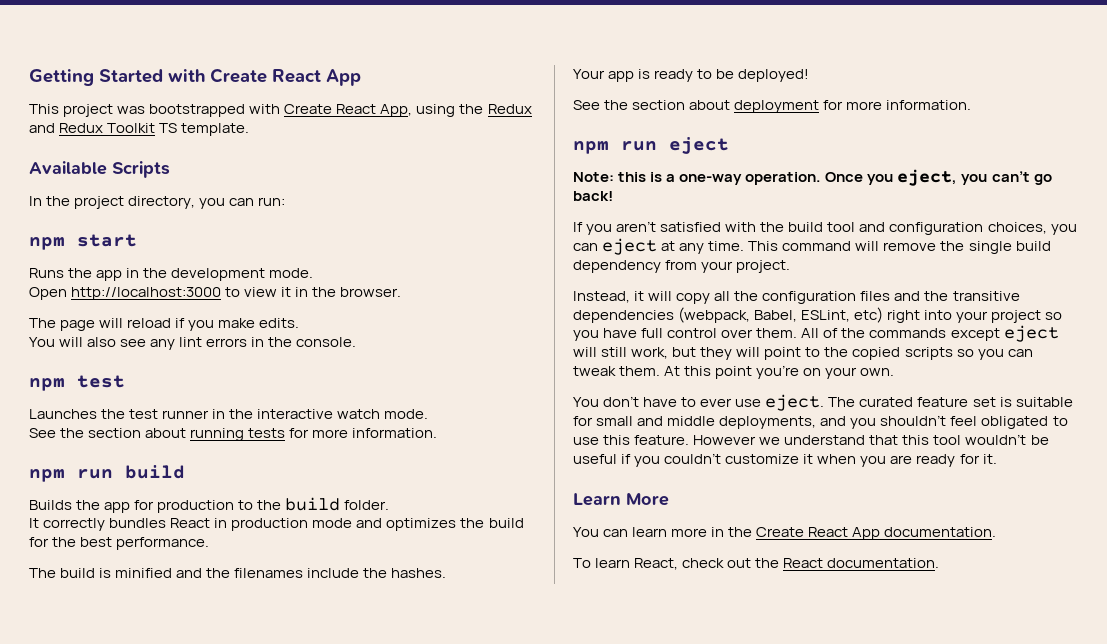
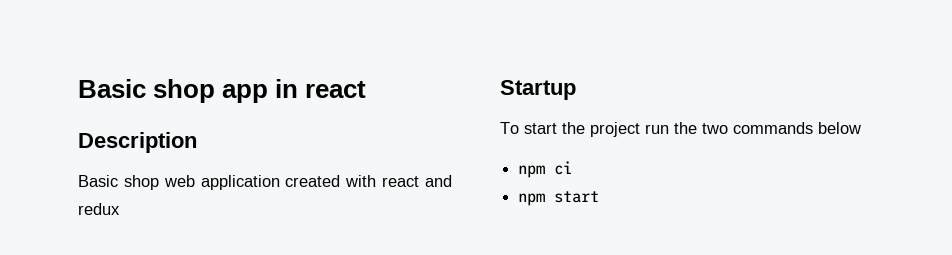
[29,68,361,86] [29,104,532,117] [29,123,250,136] [29,161,170,178] [29,196,286,209] [29,234,137,250] [29,268,314,281] [29,287,402,300] [29,318,300,331] [29,337,357,350] [29,375,125,391] [29,409,429,419] [29,428,438,441] [29,465,185,482] [29,497,390,513] [29,518,524,531] [29,537,210,550] [29,568,447,578] [573,69,810,82] [573,100,972,113] [573,137,729,154] [573,169,1052,186] [573,191,613,201] [573,221,1077,235] [573,238,1051,255] [573,260,791,273] [573,291,1020,304] [573,307,1063,323] [573,325,1059,342] [573,347,1033,360] [573,365,895,379] [573,394,1073,411] [573,415,1068,429] [573,434,1049,445] [573,453,997,467] [573,493,669,506] [573,527,997,540] [573,558,940,570] Getting Started with Create React App // This project was bootstrapped with Create React App, using the Redux and Redux Toolkit TS template. // Available Scripts // In the project directory, you can run: // npm start // Runs the app in the development mode. // Open http://localhost:3000 to view it in the browser. // The page will reload if you make edits. // You will also see any lint errors in the console. // npm test // Launches the test runner in the interactive watch mode. // See the section about running tests for more information. // npm run build // Builds the app for production to the build folder. // It correctly bundles React in production mode and optimizes the build for the best performance. // The build is minified and the filenames include the hashes. // Your app is ready to be deployed! // See the section about deployment for more information. // npm run eject // Note: this is a one-way operation. Once you eject, you can’t go back! // If you aren’t satisfied with the build tool and configuration choices, you can eject at any time. This command will remove the single build dependency from your project. // Instead, it will copy all the configuration files and the transitive dependencies (webpack, Babel, ESLint, etc) right into your project so you have full control over them. All of the commands except eject will still work, but they will point to the copied scripts so you can tweak them. At this point you’re on your own. // You don’t have to ever use eject. The curated feature set is suitable for small and middle deployments, and you shouldn’t feel obligated to use this feature. However we understand that this tool wouldn’t be useful if you couldn’t customize it when you are ready for it. // Learn More // You can learn more in the Create React App documentation. // To learn React, check out the React documentation. -> [78,79,367,103] [78,132,197,153] [78,175,452,190] [78,203,120,215] [500,80,576,100] [500,122,861,137] [518,161,573,178] [518,191,600,206] Basic shop app in react // Description // Basic shop web application created with react and redux // Startup // To start the project run the two commands below // npm ci // npm start

